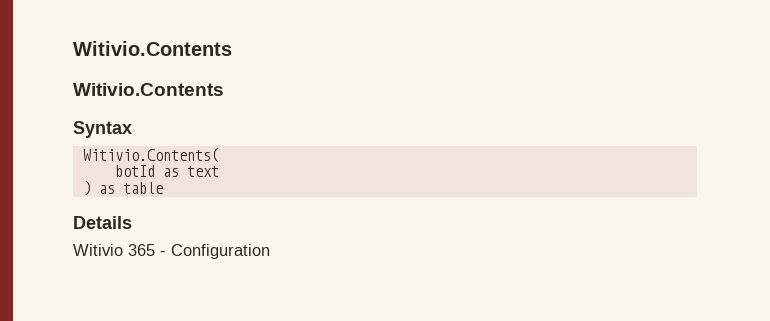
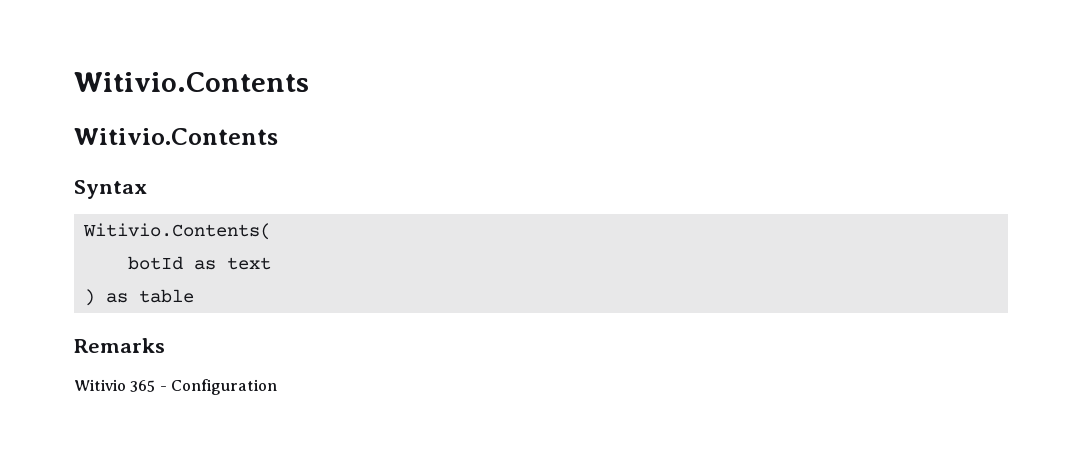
[73,216,132,229] Details -> [74,338,165,353] Remarks

